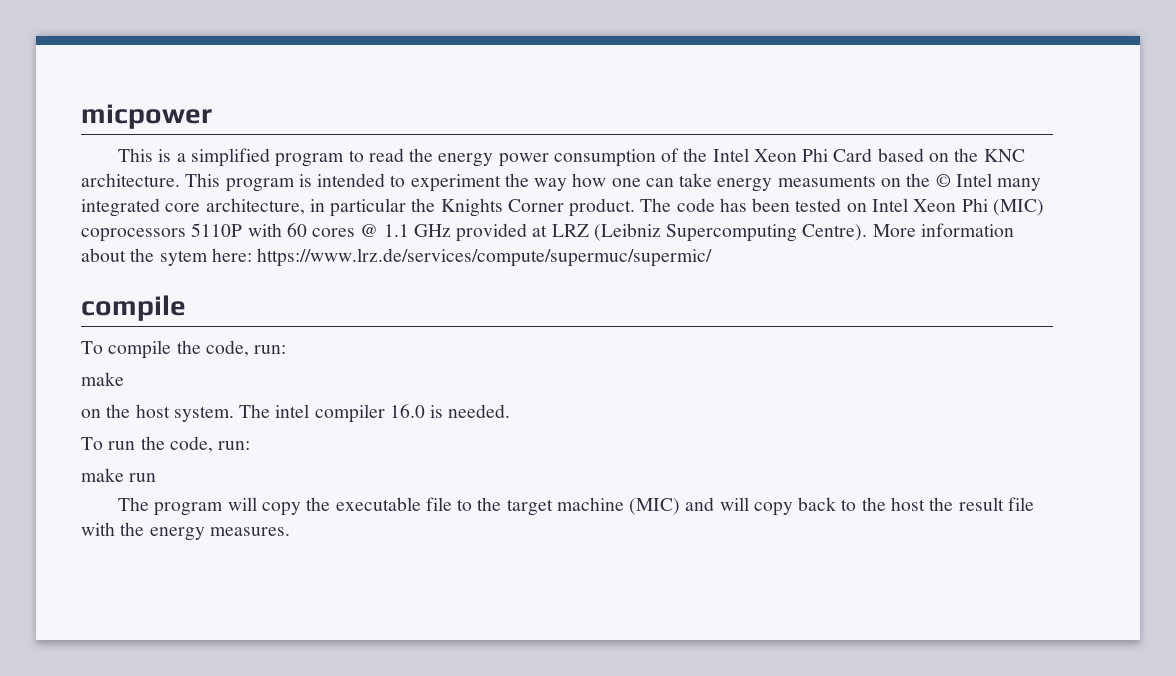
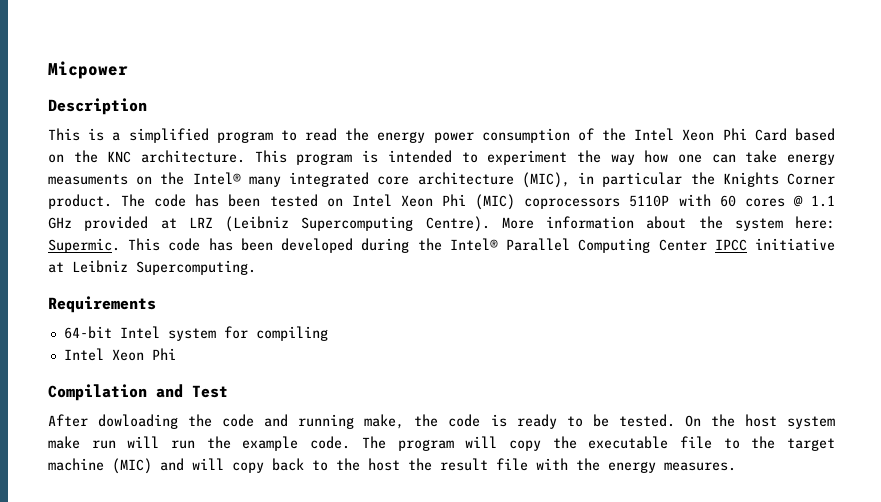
[81,104,212,129] micpower -> [48,61,128,79] [48,98,147,115] Micpower // Description
[935,173,992,187] © Intel -> [192,172,241,185] Intel®
[205,198,305,215] architecture, -> [417,172,570,188] architecture (MIC),
[159,248,713,267] [81,295,186,321] [81,340,287,359] [81,372,124,386] [81,404,511,423] [81,436,251,453] [81,468,157,482] sytem here: https://www.lrz.de/services/compute/supermuc/supermic/ // compile // To compile the code, run: // make // on the host system. The intel compiler 16.0 is needed. // To run the code, run: // make run // -> [734,216,835,231] [48,238,836,253] [48,260,256,275] [48,296,156,313] [63,326,328,341] [63,348,176,361] [48,384,228,401] [48,414,835,429] [48,436,351,451] system here: Supermic. This code has been developed during the Intel® Parallel Computing Center IPCC initiative at Leibniz Supercomputing. // Requirements // 64-bit Intel system for compiling // Intel Xeon Phi // Compilation and Test // After dowloading the code and running make, the code is ready to be tested. On the host system make run will run the example code.

